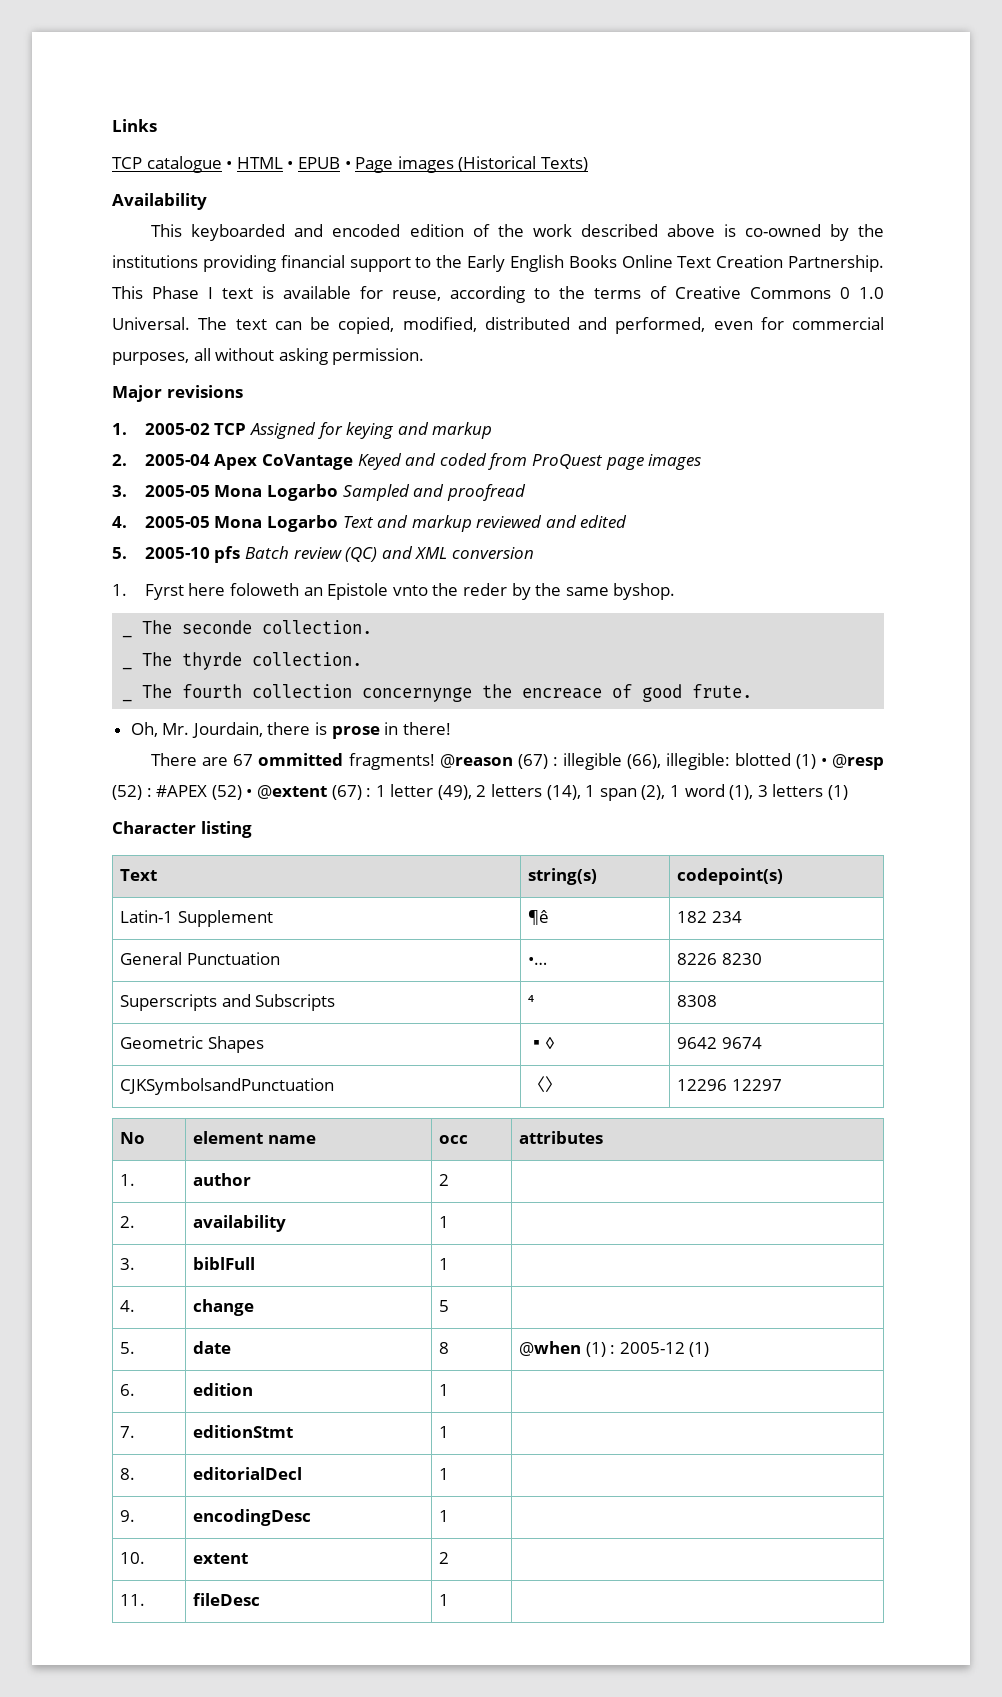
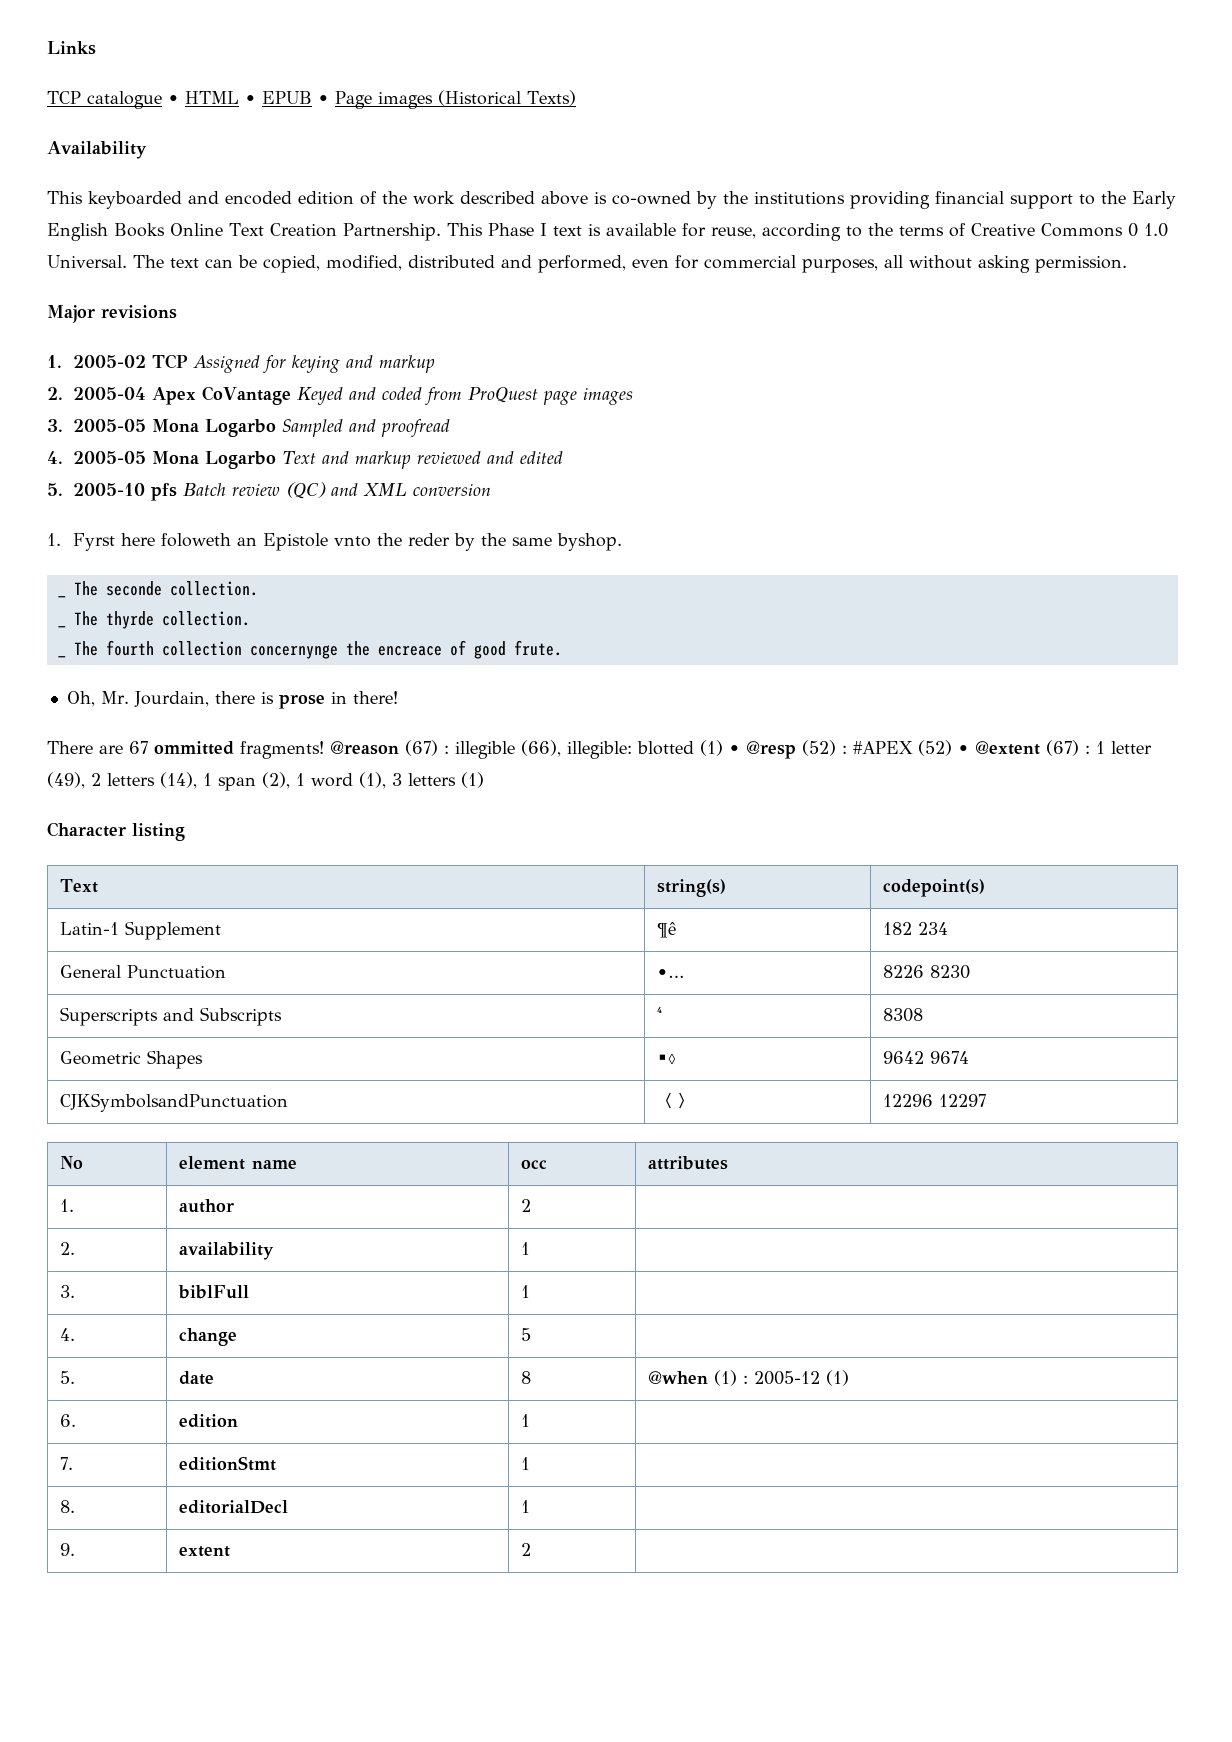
[192,1509,311,1526] [438,1510,449,1522] [119,1552,145,1564] | encodingDesc | 1 | // 10. -> (76, 1549) none
[119,1594,145,1606] [192,1593,260,1606] [438,1594,449,1606] // 11. | fileDesc | 1 | -> (532, 1549) none

